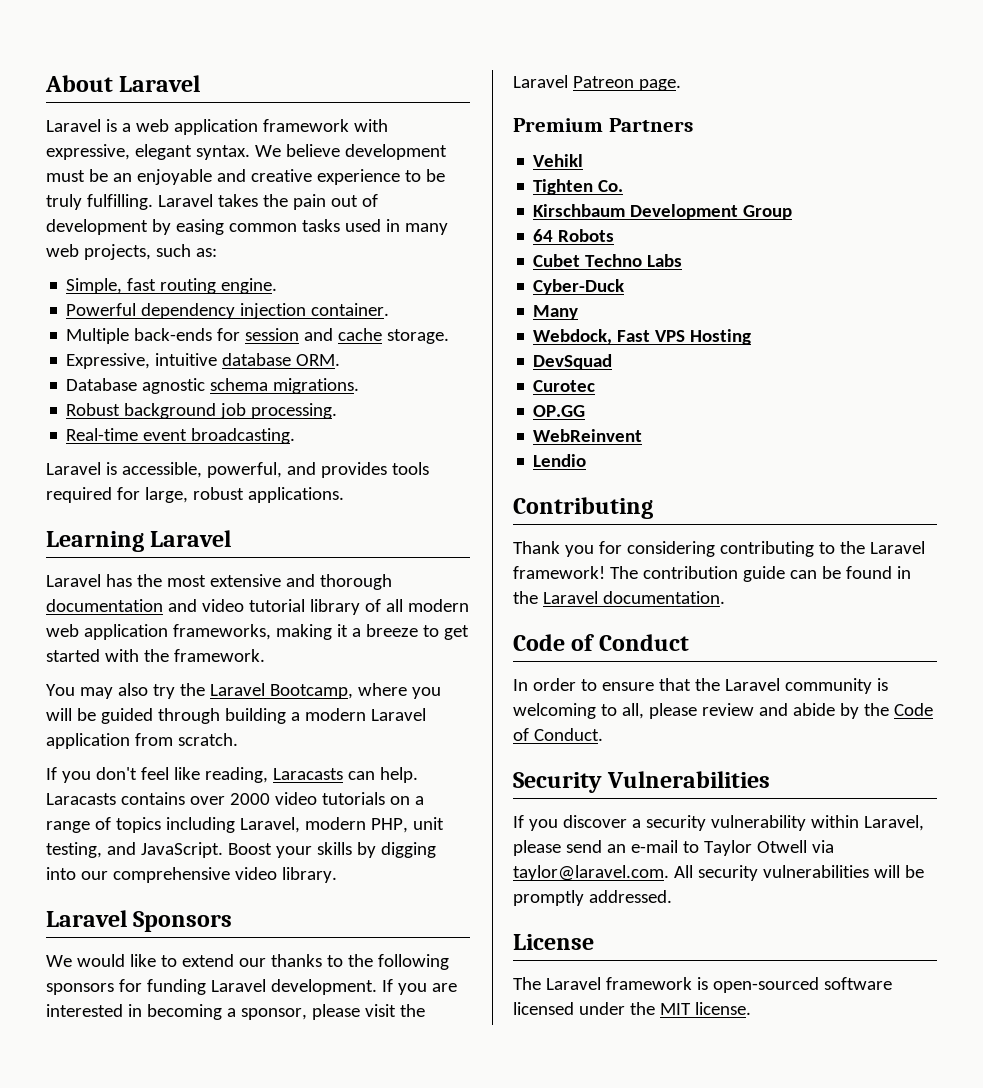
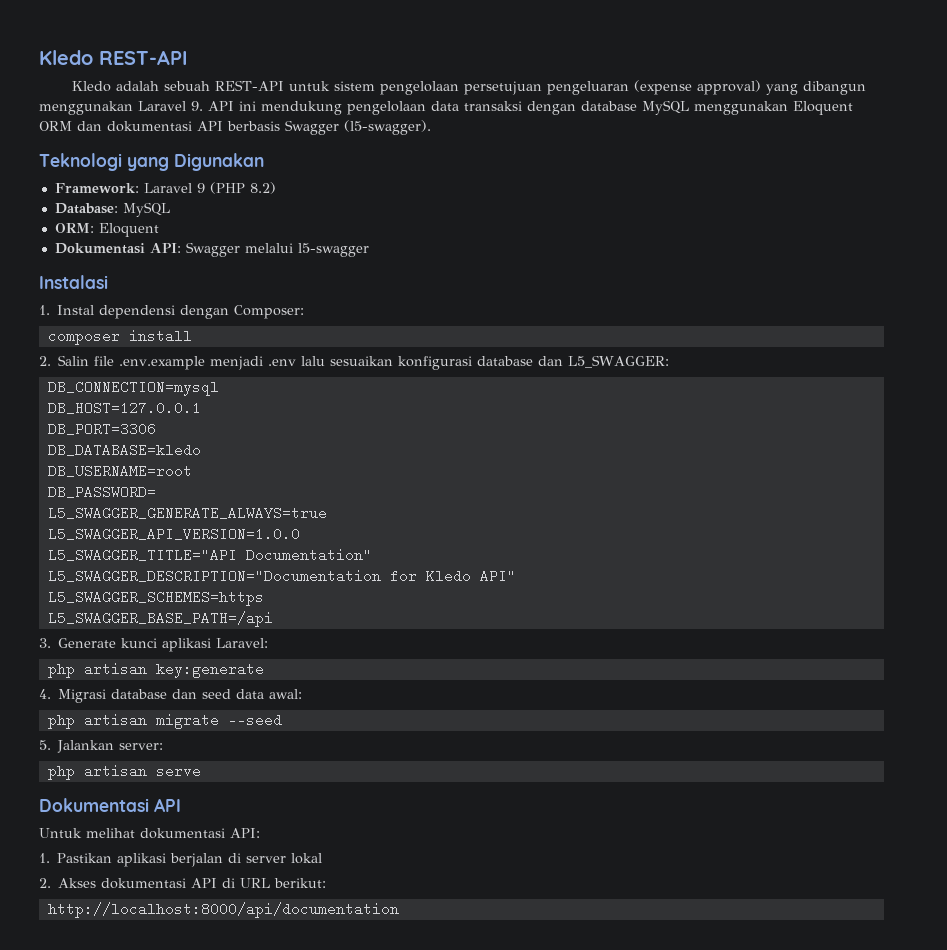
[45,75,201,92] [46,119,388,135] [46,144,447,160] [46,169,445,185] [46,194,378,210] [46,219,448,235] [46,244,217,260] [66,278,278,294] [66,303,390,319] [66,328,450,344] [66,353,341,369] [66,378,360,394] [66,403,338,419] [66,428,296,444] [46,462,429,478] [46,487,344,503] [46,530,232,552] [46,574,392,590] [46,599,469,615] [46,624,469,640] [46,649,265,662] [46,683,441,699] [46,708,426,724] [46,733,238,749] [46,767,418,783] [46,792,424,805] [46,817,444,833] [46,842,436,858] [46,867,337,883] [46,910,233,932] [46,954,449,970] [46,979,457,995] [46,1004,425,1020] [513,75,681,91] [513,118,693,132] [533,154,584,167] [533,179,624,195] [533,204,793,220] [533,229,615,242] [533,254,683,267] [533,279,625,295] [533,305,579,320] [533,329,752,345] [533,354,613,370] [533,380,596,392] [533,405,586,417] [533,429,643,442] [533,454,587,467] [513,497,653,519] [513,541,925,557] [513,566,911,582] [513,591,725,604] [513,634,689,651] [513,678,888,694] [513,703,933,719] [513,728,603,741] [513,771,771,793] [513,815,924,831] [513,840,834,856] [513,865,924,881] [513,890,672,906] [513,934,594,950] [513,977,892,993] [513,1002,751,1015] About Laravel // Laravel is a web application framework with expressive, elegant syntax. We believe development must be an enjoyable and creative experience to be truly fulfilling. Laravel takes the pain out of development by easing common tasks used in many web projects, such as: // Simple, fast routing engine. // Powerful dependency injection container. // Multiple back-ends for session and cache storage. // Expressive, intuitive database ORM. // Database agnostic schema migrations. // Robust background job processing. // Real-time event broadcasting. // Laravel is accessible, powerful, and provides tools required for large, robust applications. // Learning Laravel // Laravel has the most extensive and thorough documentation and video tutorial library of all modern web application frameworks, making it a breeze to get started with the framework. // You may also try the Laravel Bootcamp, where you will be guided through building a modern Laravel application from scratch. // If you don't feel like reading, Laracasts can help. Laracasts contains over 2000 video tutorials on a range of topics including Laravel, modern PHP, unit testing, and JavaScript. Boost your skills by digging into our comprehensive video library. // Laravel Sponsors // We would like to extend our thanks to the following sponsors for funding Laravel development. If you are interested in becoming a sponsor, please visit the Laravel Patreon page. // Premium Partners // Vehikl // Tighten Co. // Kirschbaum Development Group // 64 Robots // Cubet Techno Labs // Cyber-Duck // Many // Webdock, Fast VPS Hosting // DevSquad // Curotec // OP.GG // WebReinvent // Lendio // Contributing // Thank you for considering contributing to the Laravel framework! The contribution guide can be found in the Laravel documentation. // Code of Conduct // In order to ensure that the Laravel community is welcoming to all, please review and abide by the Code of Conduct. // Security Vulnerabilities // If you discover a security vulnerability within Laravel, please send an e-mail to Taylor Otwell via taylor@laravel.com. All security vulnerabilities will be promptly addressed. // License // The Laravel framework is open-sourced software licensed under the MIT license. -> [39,50,188,65] [72,80,867,95] [39,100,853,115] [39,120,431,135] [39,153,264,171] [54,182,276,194] [54,202,170,217] [54,223,159,237] [54,242,369,257] [39,275,108,289] [39,305,305,319] [47,329,192,345] [39,355,670,370] [47,380,219,396] [47,401,201,415] [47,422,156,436] [47,443,201,457] [47,464,192,478] [47,485,156,499] [47,506,327,520] [47,527,300,541] [47,548,372,562] [47,569,516,583] [47,590,264,606] [47,611,273,627] [39,638,269,652] [47,662,264,678] [39,689,303,703] [47,713,282,729] [39,740,164,753] [47,764,201,780] [39,798,181,812] [39,828,260,839] [39,853,323,867] [39,878,327,889] [47,902,399,918] Kledo REST-API // Kledo adalah sebuah REST-API untuk sistem pengelolaan persetujuan pengeluaran (expense approval) yang dibangun menggunakan Laravel 9. API ini mendukung pengelolaan data transaksi dengan database MySQL menggunakan Eloquent ORM dan dokumentasi API berbasis Swagger (l5-swagger). // Teknologi yang Digunakan // Framework: Laravel 9 (PHP 8.2) // Database: MySQL // ORM: Eloquent // Dokumentasi API: Swagger melalui l5-swagger // Instalasi // 1. Instal dependensi dengan Composer: // composer install // 2. Salin file .env.example menjadi .env lalu sesuaikan konfigurasi database dan L5_SWAGGER: // DB_CONNECTION=mysql // DB_HOST=127.0.0.1 // DB_PORT=3306 // DB_DATABASE=kledo // DB_USERNAME=root // DB_PASSWORD= // L5_SWAGGER_GENERATE_ALWAYS=true // L5_SWAGGER_API_VERSION=1.0.0 // L5_SWAGGER_TITLE="API Documentation" // L5_SWAGGER_DESCRIPTION="Documentation for Kledo API" // L5_SWAGGER_SCHEMES=https // L5_SWAGGER_BASE_PATH=/api // 3. Generate kunci aplikasi Laravel: // php artisan key:generate // 4. Migrasi database dan seed data awal: // php artisan migrate --seed // 5. Jalankan server: // php artisan serve // Dokumentasi API // Untuk melihat dokumentasi API: // 1. Pastikan aplikasi berjalan di server lokal // 2. Akses dokumentasi API di URL berikut: // http://localhost:8000/api/documentation

